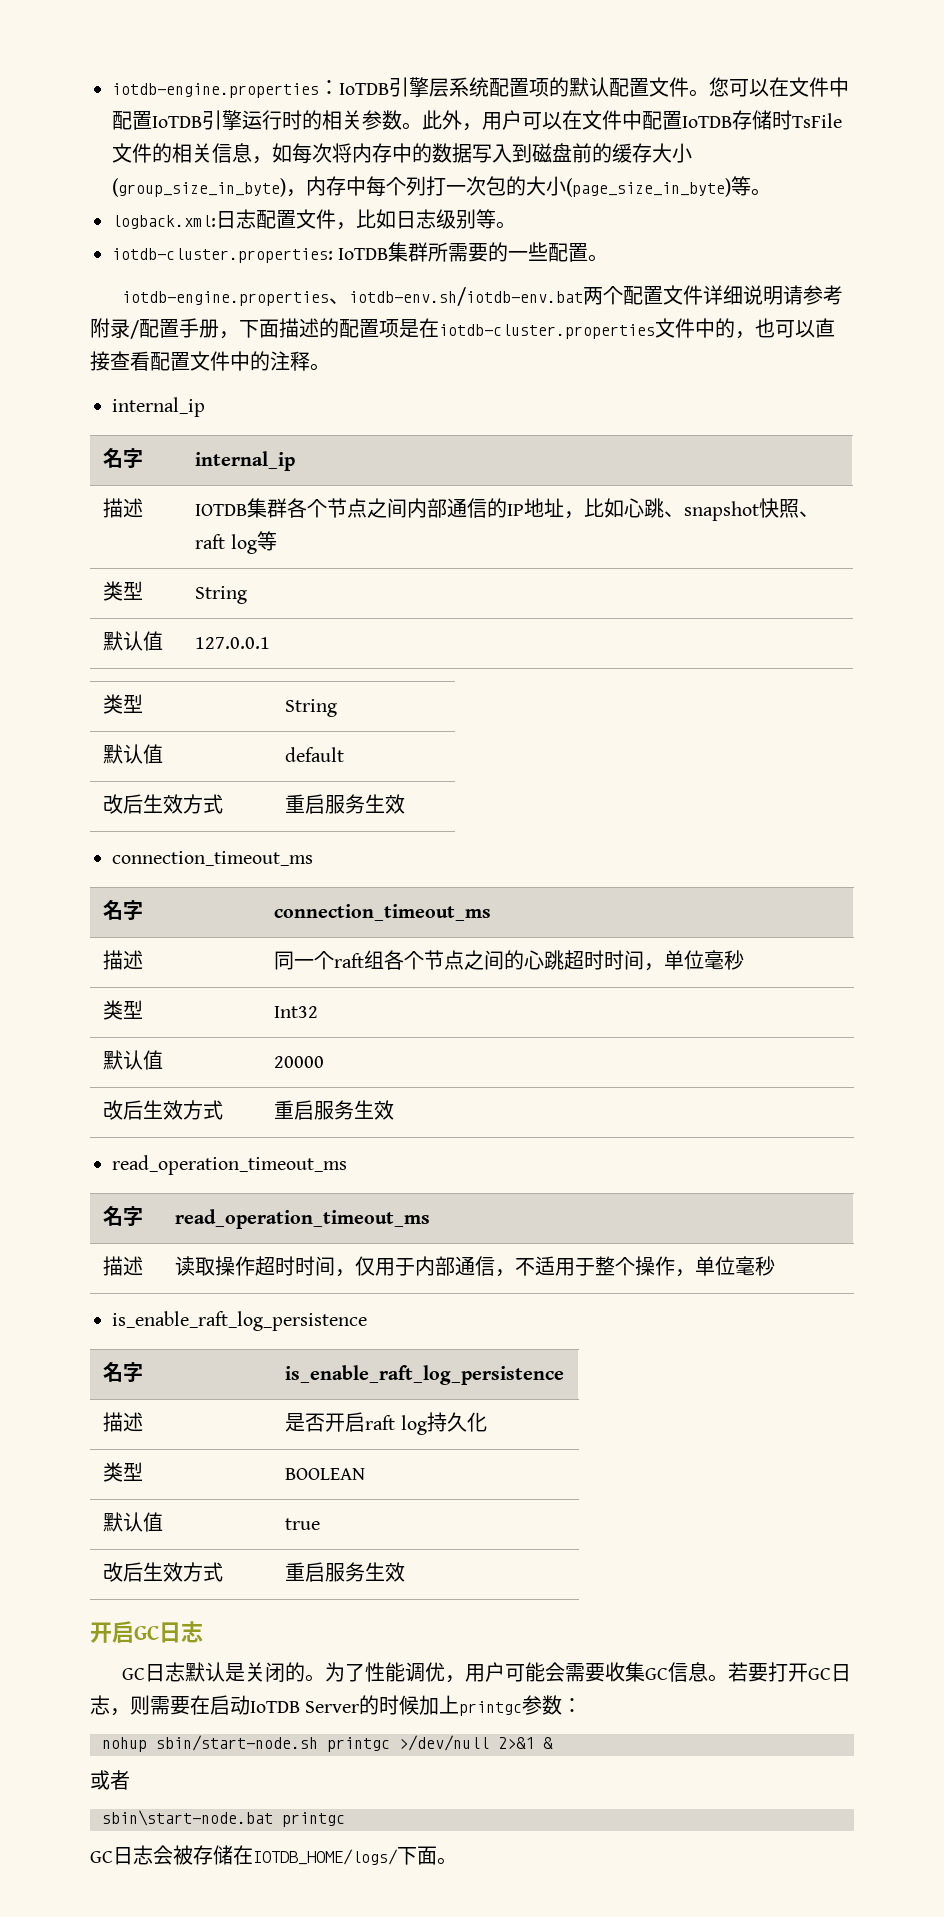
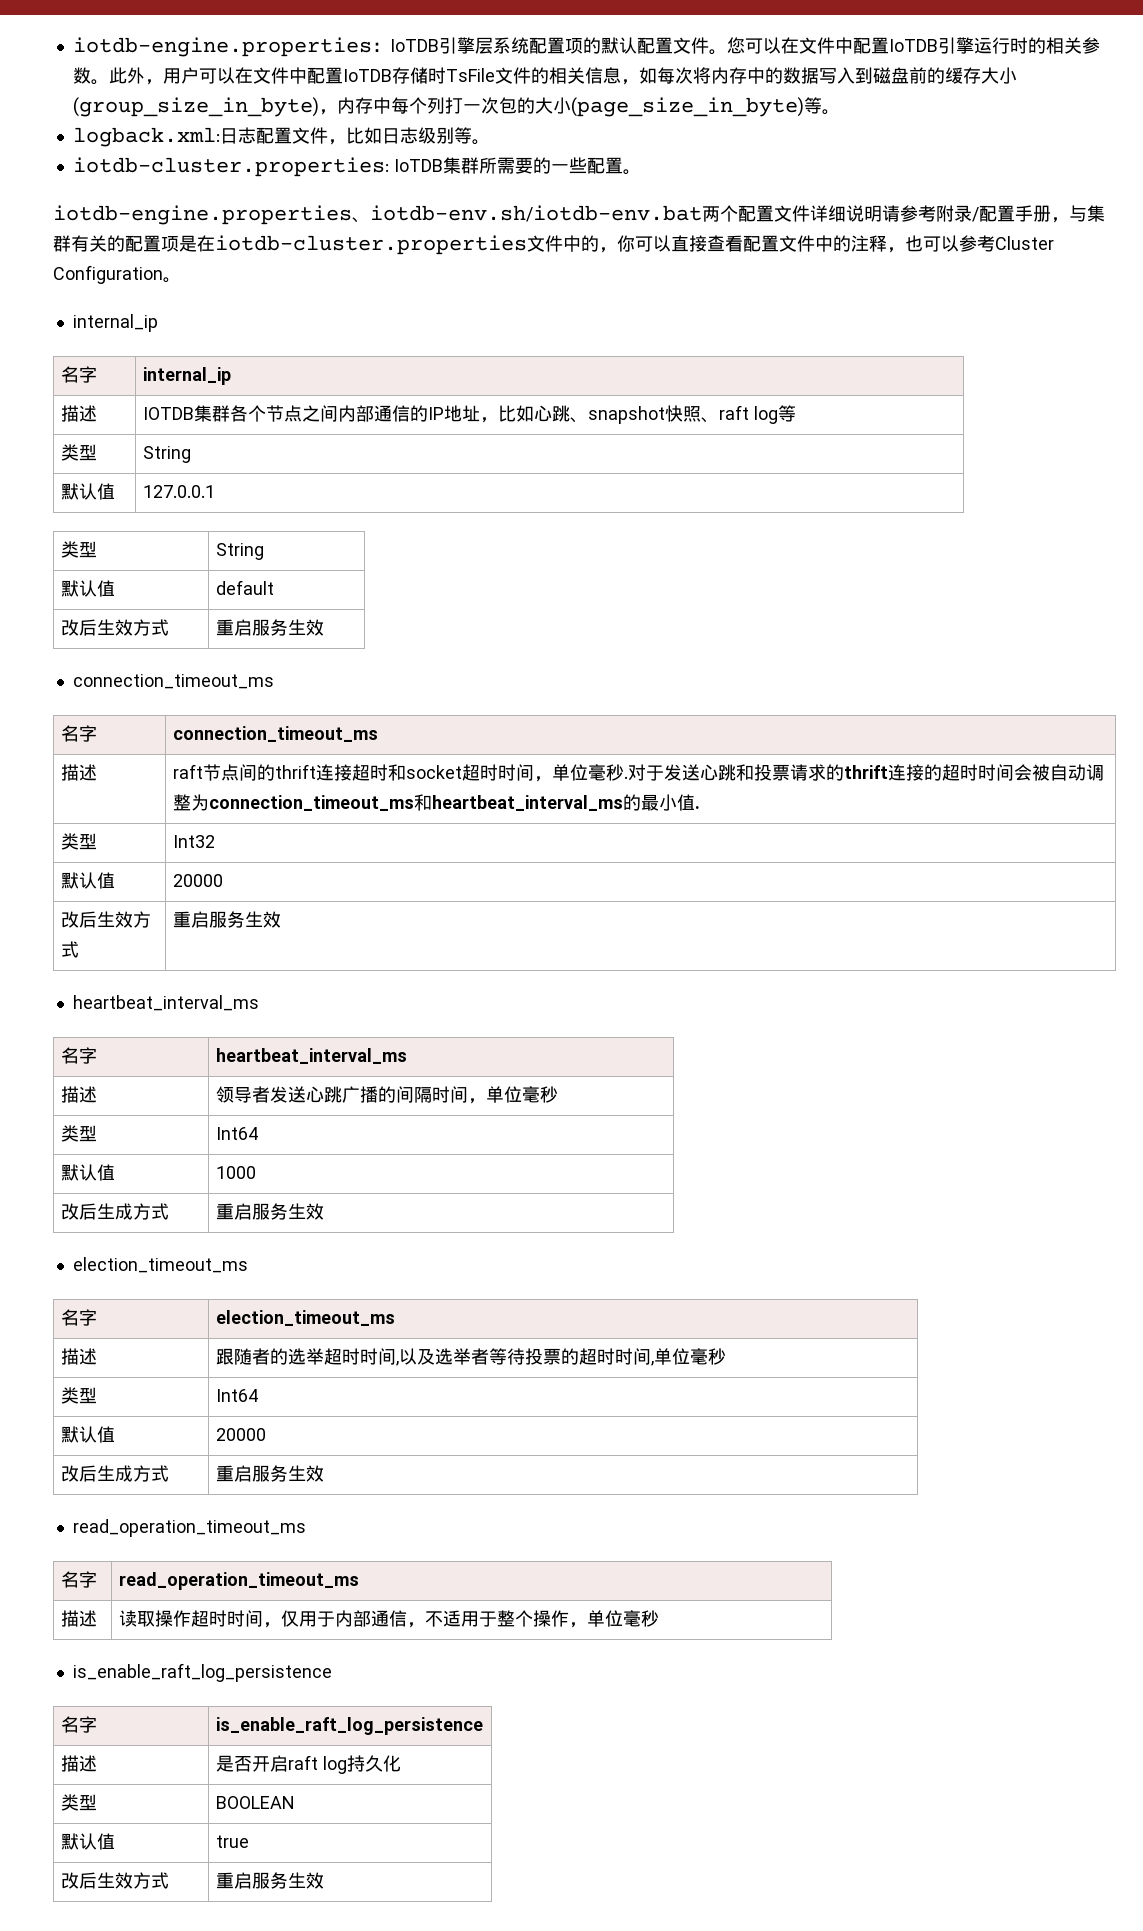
[239,318,319,338] 下面描述 -> [1069,205,1105,222] [53,235,107,252] 与集群有关
[755,318,775,338] 也 -> [617,235,635,252] 你
(310, 361) none -> [887,235,1054,253] [53,265,163,284] ，也可以参考Cluster Configuration
[274,950,745,971] 同一个raft组各个节点之间的心跳超时时间，单位毫秒 -> [172,764,1104,782] [172,794,700,811] raft节点间的thrift连接超时和socket超时时间，单位毫秒.对于发送心跳和投票请求的thrift连接的超时时间会被自动调整为connection_timeout_ms和heartbeat_interval_ms的最小值.
(395, 1110) none -> [72,995,259,1011] [60,1047,97,1064] [215,1048,407,1064] [60,1086,97,1103] [215,1086,558,1104] [60,1125,97,1142] [215,1127,258,1140] [60,1164,115,1181] [215,1166,256,1179] [60,1203,169,1220] [215,1203,324,1220] [72,1257,248,1273] [60,1309,97,1326] [215,1310,395,1326] [60,1348,97,1365] [215,1348,726,1366] [60,1387,97,1404] [215,1389,258,1402] [60,1426,115,1443] [215,1428,266,1441] [60,1465,169,1482] [215,1465,324,1482] // heartbeat_interval_ms // 名字 | heartbeat_interval_ms // 描述 | 领导者发送心跳广播的间隔时间，单位毫秒 // 类型 | Int64 // 默认值 | 1000 // 改后生成方式 | 重启服务生效 // election_timeout_ms // 名字 | election_timeout_ms // 描述 | 跟随者的选举超时时间,以及选举者等待投票的超时时间,单位毫秒 // 类型 | Int64 // 默认值 | 20000 // 改后生成方式 | 重启服务生效
[90,1621,203,1643] [121,1662,851,1683] [90,1695,583,1716] [102,1735,553,1752] [90,1770,130,1790] [102,1810,345,1827] [90,1845,457,1865] // 开启GC日志 // GC日志默认是关闭的。为了性能调优，用户可能会需要收集GC信息。若要打开GC日志，则需要在启动IoTDB Server的时候加上printgc参数： // nohup sbin/start-node.sh printgc >/dev/null 2>&1 & // 或者 // sbin\start-node.bat printgc // GC日志会被存储在IOTDB_HOME/logs/下面。 -> (324, 1880) none

